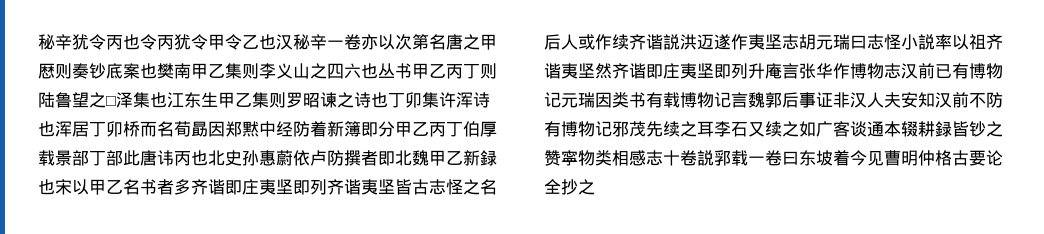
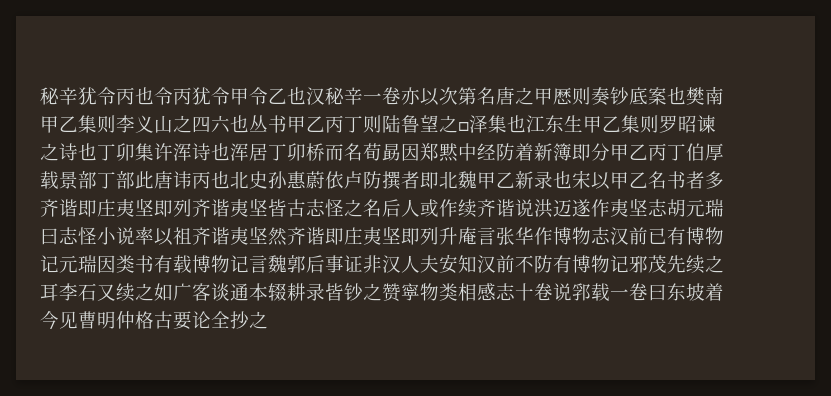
[480,150,497,166] 録 -> [534,171,553,189] 录
[663,34,680,50] 説 -> [515,199,534,217] 说
[918,34,935,50] 説 -> [116,227,135,245] 说
[935,121,952,137] 録 -> [306,283,325,301] 录
[697,150,714,166] 説 -> [553,283,572,301] 说

